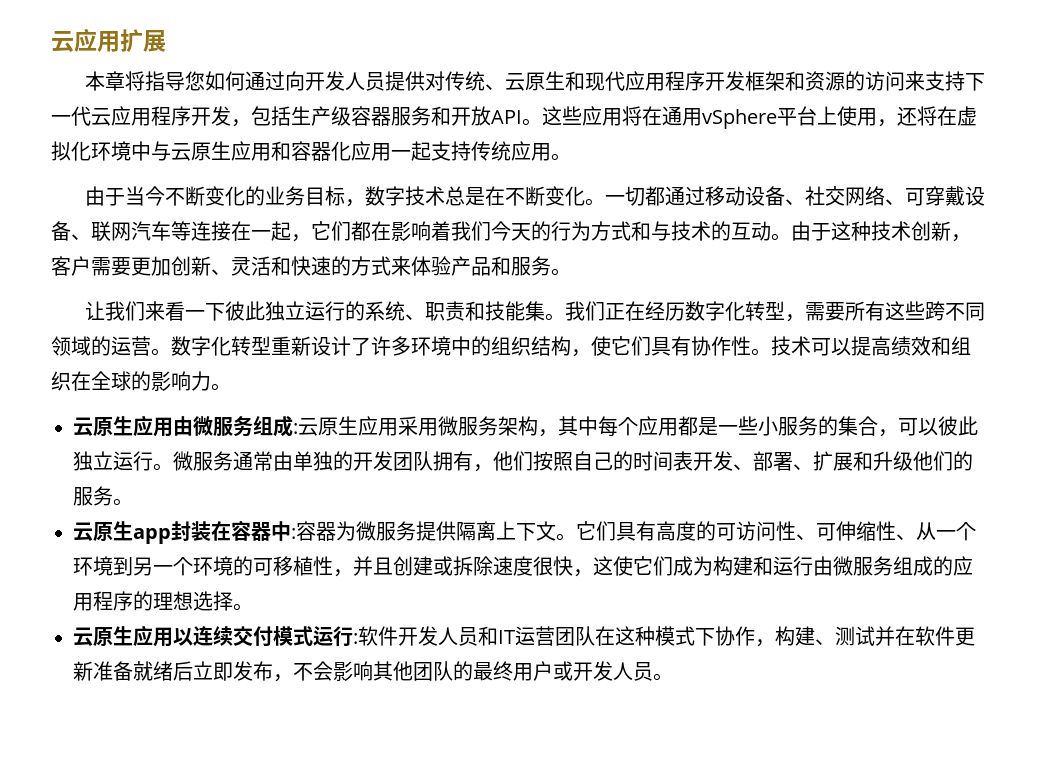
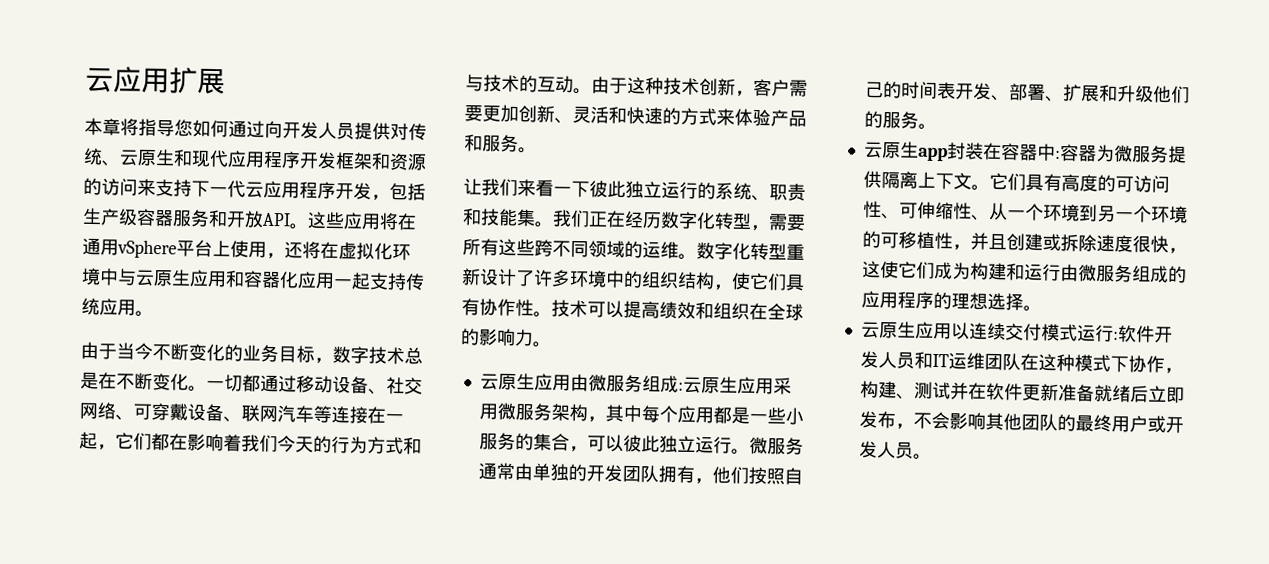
[131,336,151,356] 营 -> [660,241,679,259] 维
[535,626,555,646] 营 -> [965,352,985,370] 维

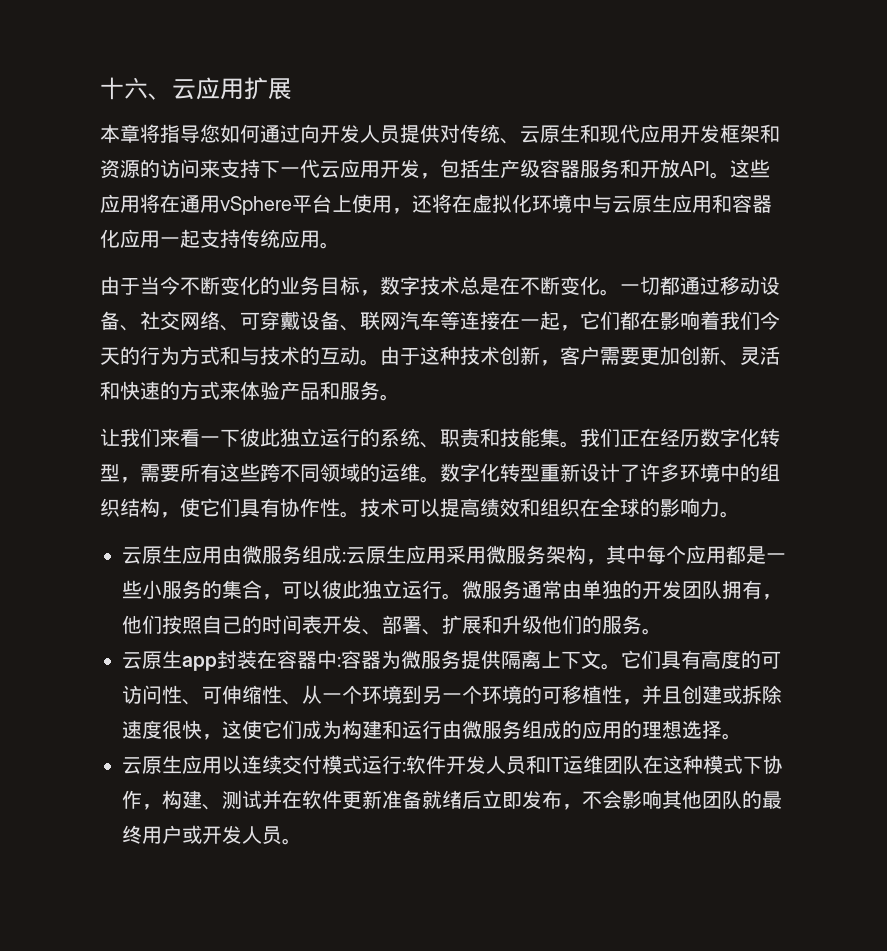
(85, 80) none -> [100,77,172,100] 十六、
[263,150,301,169] 程序 -> (680, 134) none
[299,181,336,200] 程序 -> (380, 169) none
[896,291,934,309] 程序 -> (622, 730) none

